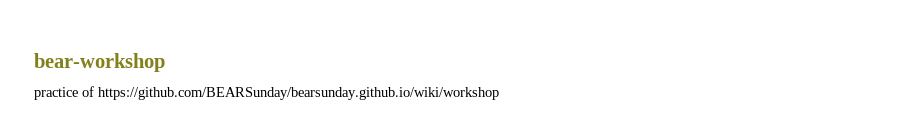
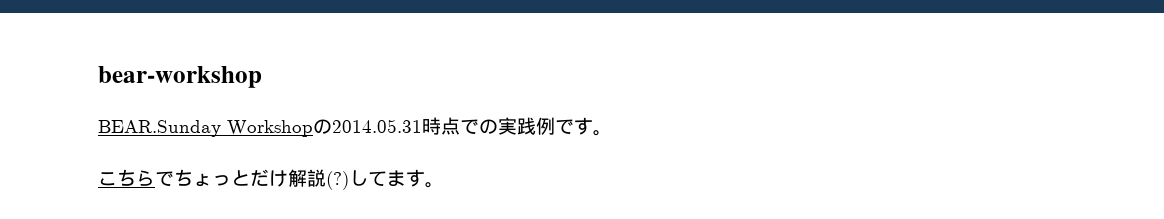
[34,86,499,100] practice of https://github.com/BEARSunday/bearsunday.github.io/wiki/workshop -> [98,117,612,137] [98,169,444,190] BEAR.Sunday Workshopの2014.05.31時点での実践例です。 // こちらでちょっとだけ解説(?)してます。

